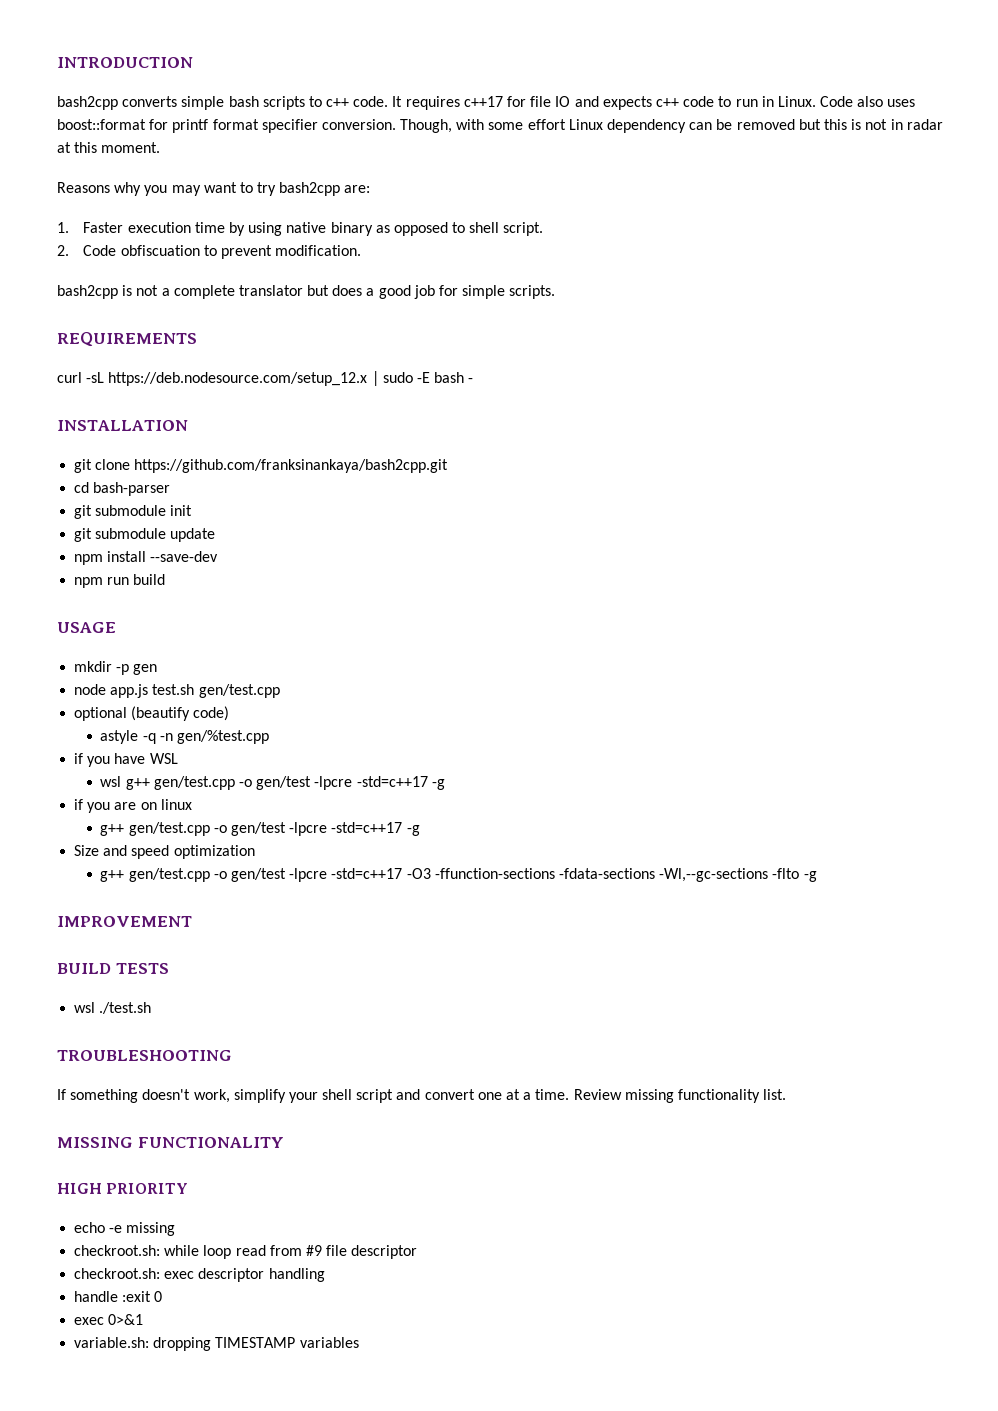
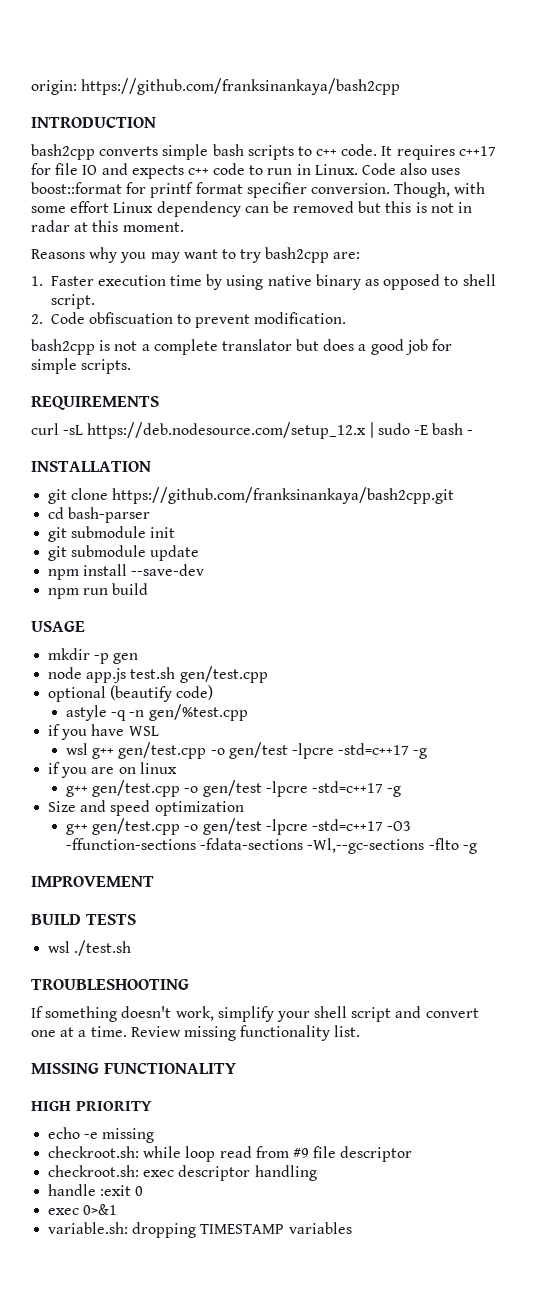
(57, 62) none -> [31,78,401,95] origin: https://github.com/franksinankaya/bash2cpp //

